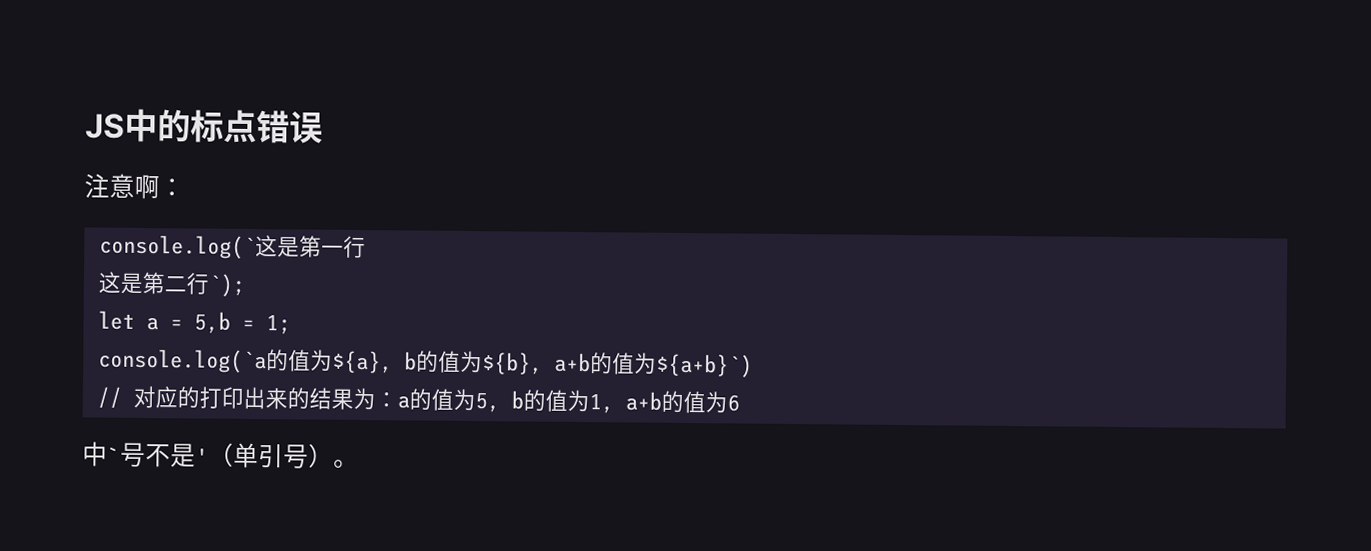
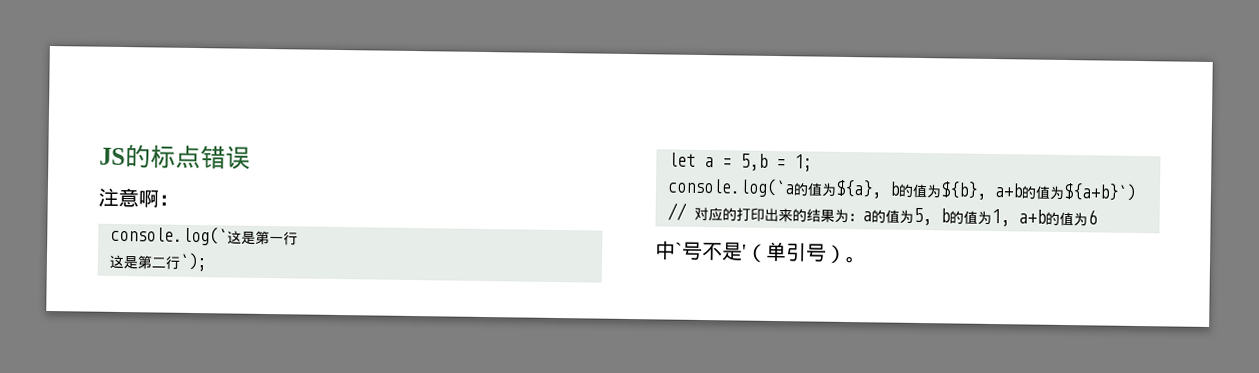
[124,108,158,143] 中 -> (126, 156) none

